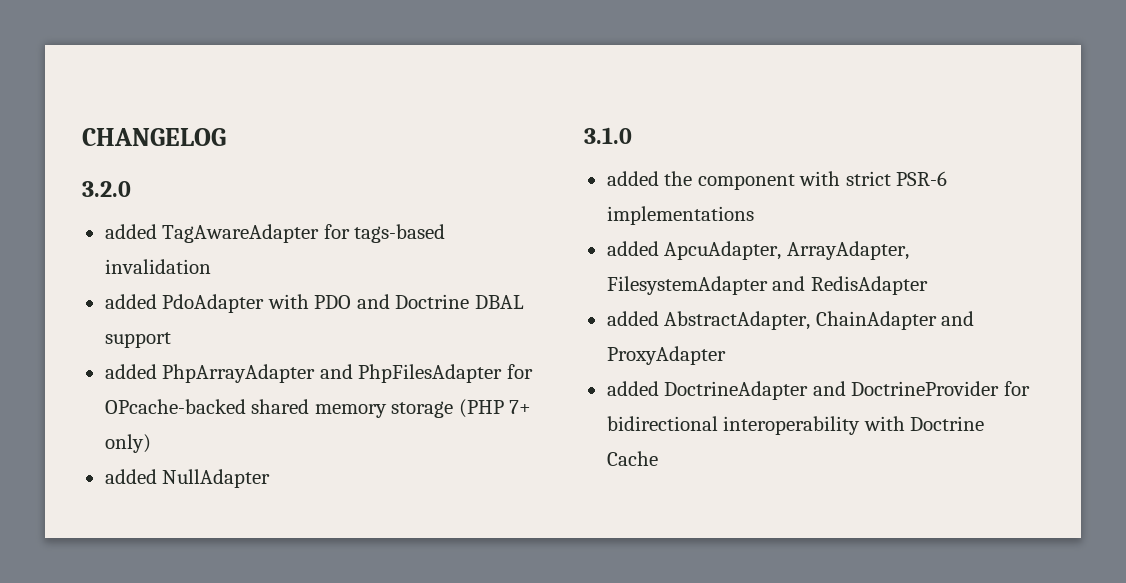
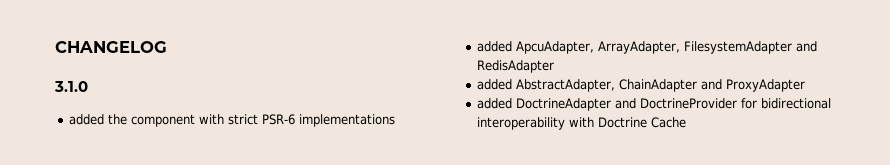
[82,181,131,197] [104,224,446,243] [104,259,211,274] [104,294,524,313] [104,332,171,348] [104,364,533,383] [104,399,532,418] [104,434,151,453] [104,469,271,488] // 3.2.0 // added TagAwareAdapter for tags-based invalidation // added PdoAdapter with PDO and Doctrine DBAL support // added PhpArrayAdapter and PhpFilesAdapter for OPcache-backed shared memory storage (PHP 7+ only) // added NullAdapter -> (167, 47) none

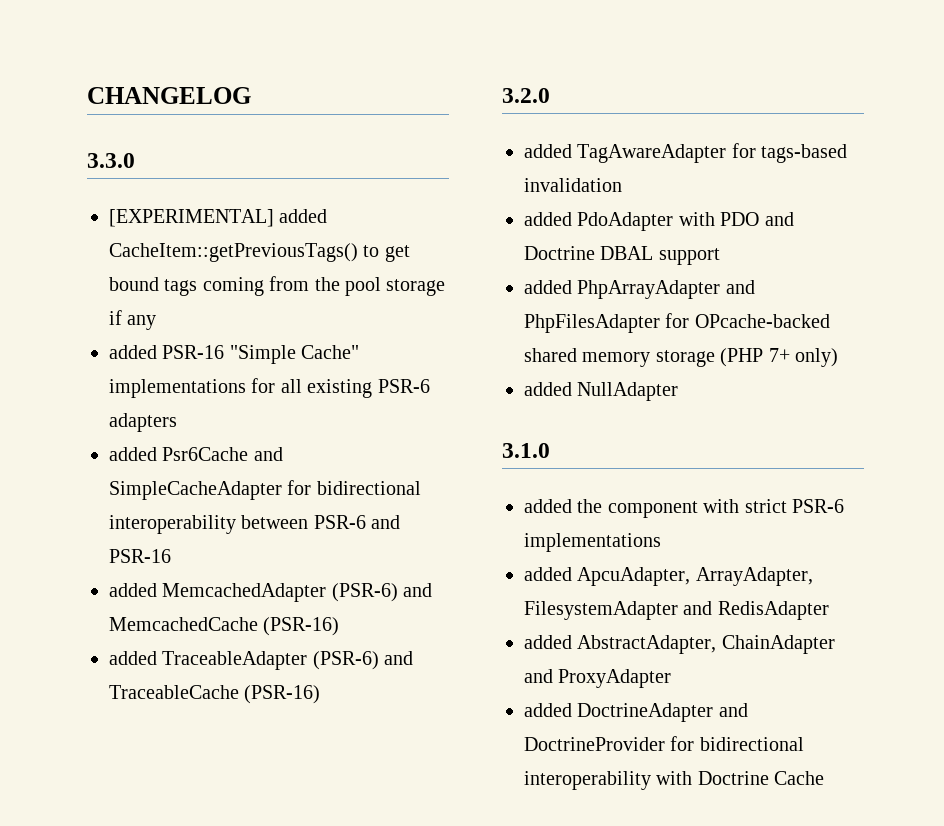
(167, 47) none -> [87,153,135,168] [109,209,328,227] [109,243,410,262] [109,276,446,296] [109,310,157,330] [109,345,360,364] [109,378,430,398] [109,413,177,432] [109,447,283,461] [109,480,421,500] [109,515,401,534] [109,549,171,563] [109,583,433,602] [109,617,340,636] [109,651,414,670] [109,685,321,704] [502,88,550,103] [524,143,848,163] [524,178,622,192] [524,212,794,231] [524,246,720,265] [524,280,755,299] [524,313,830,333] [524,348,838,367] [524,382,679,401] // 3.3.0 // [EXPERIMENTAL] added CacheItem::getPreviousTags() to get bound tags coming from the pool storage if any // added PSR-16 "Simple Cache" implementations for all existing PSR-6 adapters // added Psr6Cache and SimpleCacheAdapter for bidirectional interoperability between PSR-6 and PSR-16 // added MemcachedAdapter (PSR-6) and MemcachedCache (PSR-16) // added TraceableAdapter (PSR-6) and TraceableCache (PSR-16) // 3.2.0 // added TagAwareAdapter for tags-based invalidation // added PdoAdapter with PDO and Doctrine DBAL support // added PhpArrayAdapter and PhpFilesAdapter for OPcache-backed shared memory storage (PHP 7+ only) // added NullAdapter

